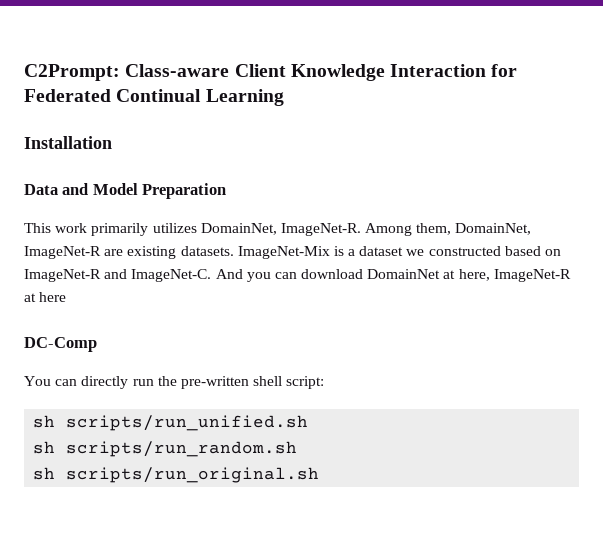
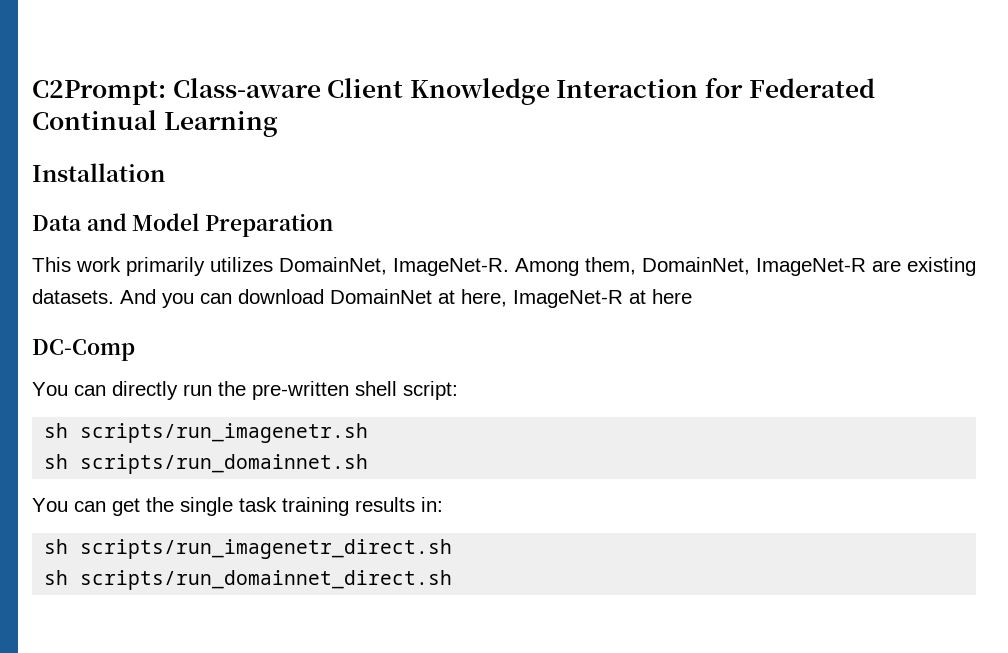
[237,246,562,259] [24,269,212,282] ImageNet-Mix is a dataset we constructed based on ImageNet-R and ImageNet-C. -> (114, 296) none
[66,415,309,431] [33,441,298,457] [33,467,320,483] scripts/run_unified.sh // sh scripts/run_random.sh // sh scripts/run_original.sh -> [80,423,369,443] [44,454,369,474] [32,497,443,516] [44,539,453,559] [44,570,453,590] scripts/run_imagenetr.sh // sh scripts/run_domainnet.sh // You can get the single task training results in: // sh scripts/run_imagenetr_direct.sh // sh scripts/run_domainnet_direct.sh

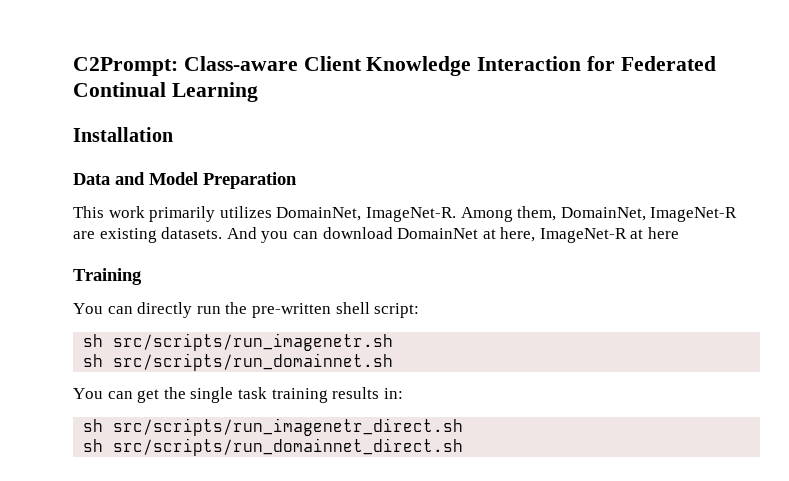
[32,339,135,361] DC-Comp -> [73,268,142,285] Training
[80,423,369,443] [44,454,369,474] scripts/run_imagenetr.sh // sh scripts/run_domainnet.sh -> [113,333,394,351] [83,353,394,371] src/scripts/run_imagenetr.sh // sh src/scripts/run_domainnet.sh
[80,539,453,559] [44,570,453,590] scripts/run_imagenetr_direct.sh // sh scripts/run_domainnet_direct.sh -> [113,418,464,436] [83,438,464,456] src/scripts/run_imagenetr_direct.sh // sh src/scripts/run_domainnet_direct.sh

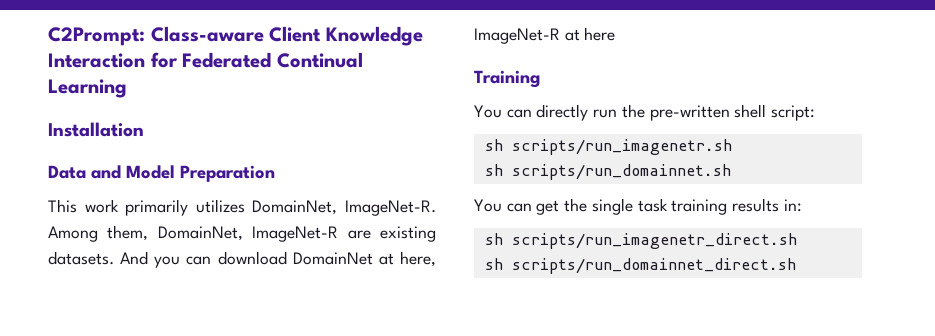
[113,333,394,351] [83,353,394,371] src/scripts/run_imagenetr.sh // sh src/scripts/run_domainnet.sh -> [511,139,732,155] [484,164,731,180] scripts/run_imagenetr.sh // sh scripts/run_domainnet.sh
[113,418,464,436] [83,438,464,456] src/scripts/run_imagenetr_direct.sh // sh src/scripts/run_domainnet_direct.sh -> [511,233,797,249] [484,258,796,274] scripts/run_imagenetr_direct.sh // sh scripts/run_domainnet_direct.sh

